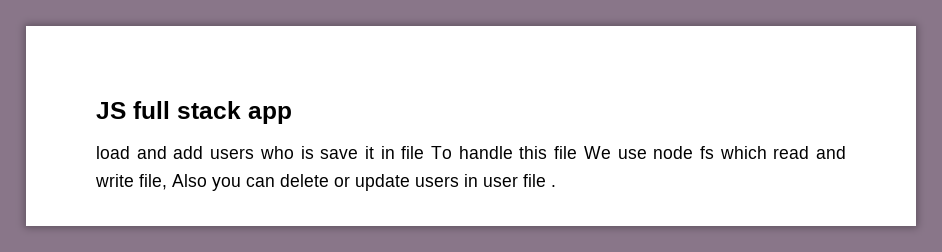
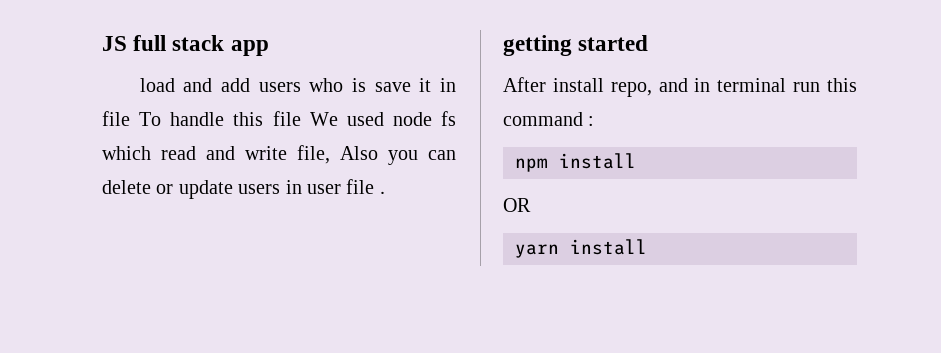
[617,149,647,159] use -> [346,112,384,126] used
(556, 186) none -> [503,35,649,56] [503,77,857,97] [503,112,595,126] [515,153,636,172] [503,198,531,212] [515,239,647,258] // getting started // After install repo, and in terminal run this command : // npm install // OR // yarn install

